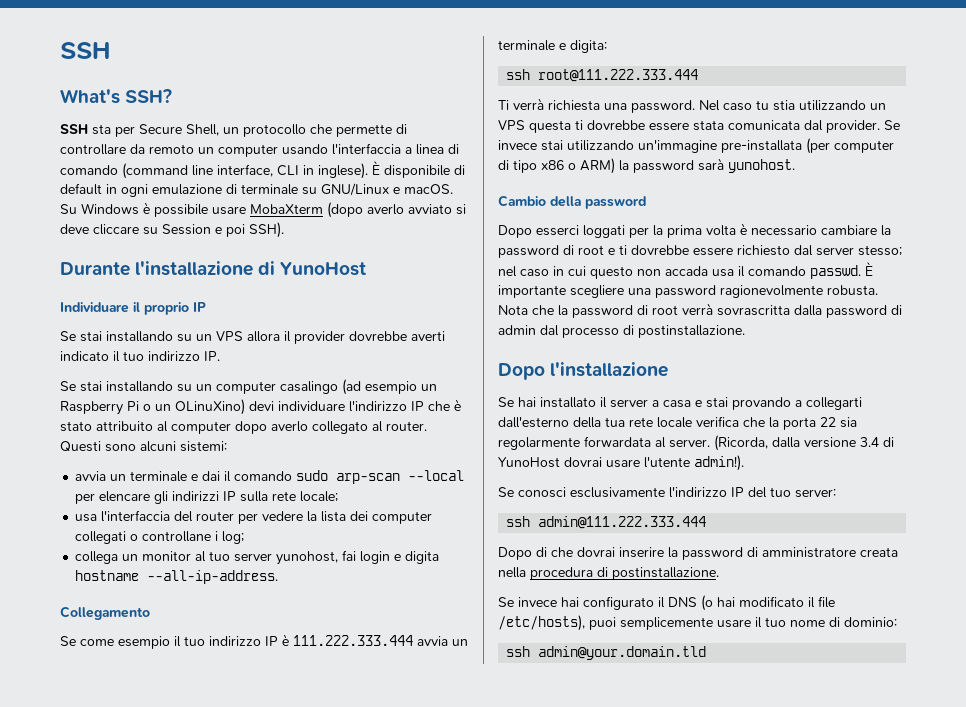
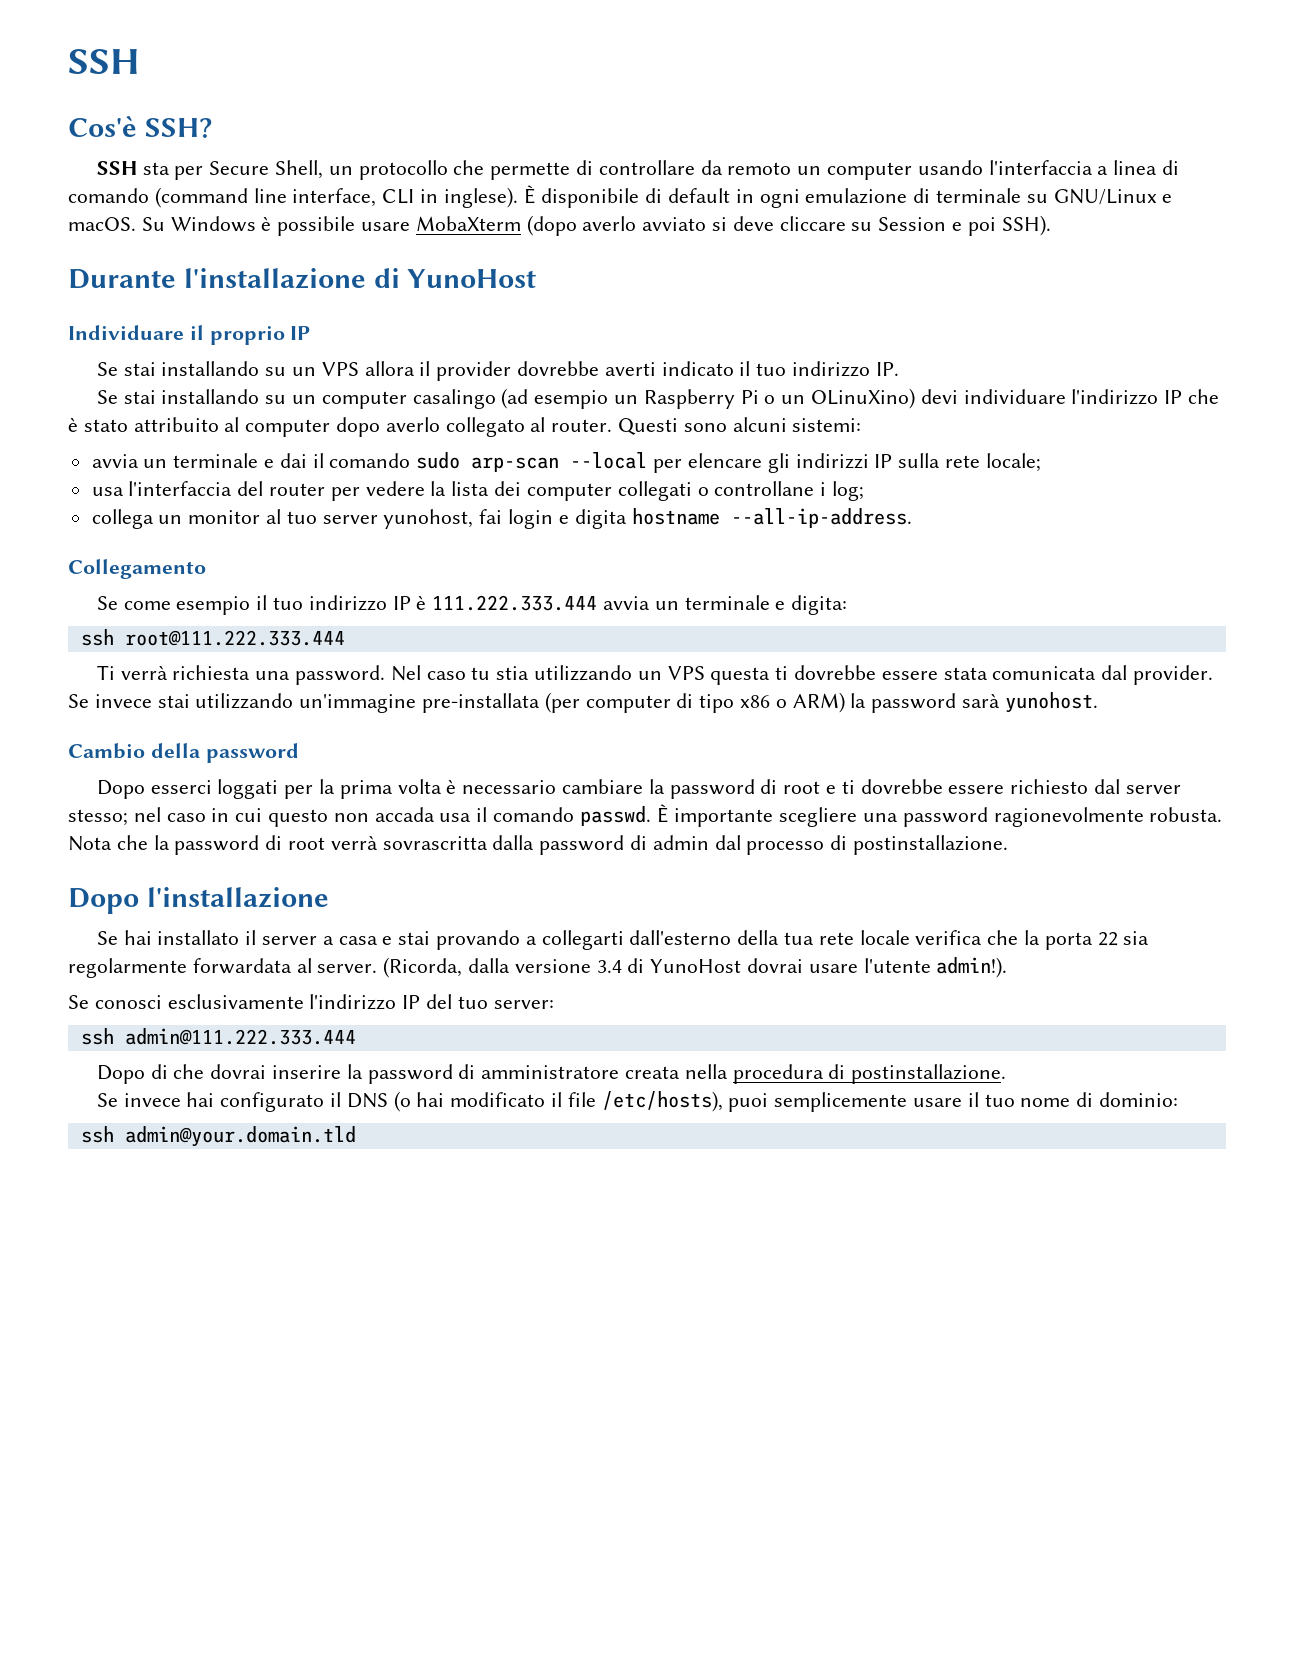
[60,89,120,104] What's -> [68,116,137,137] Cos'è

